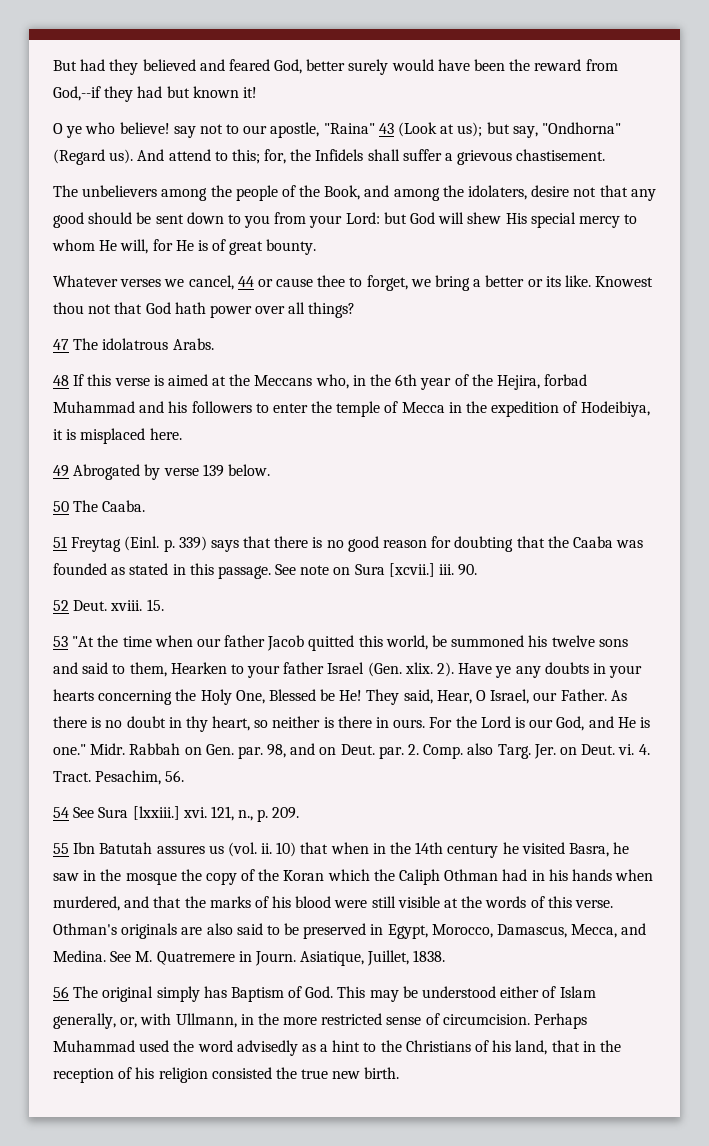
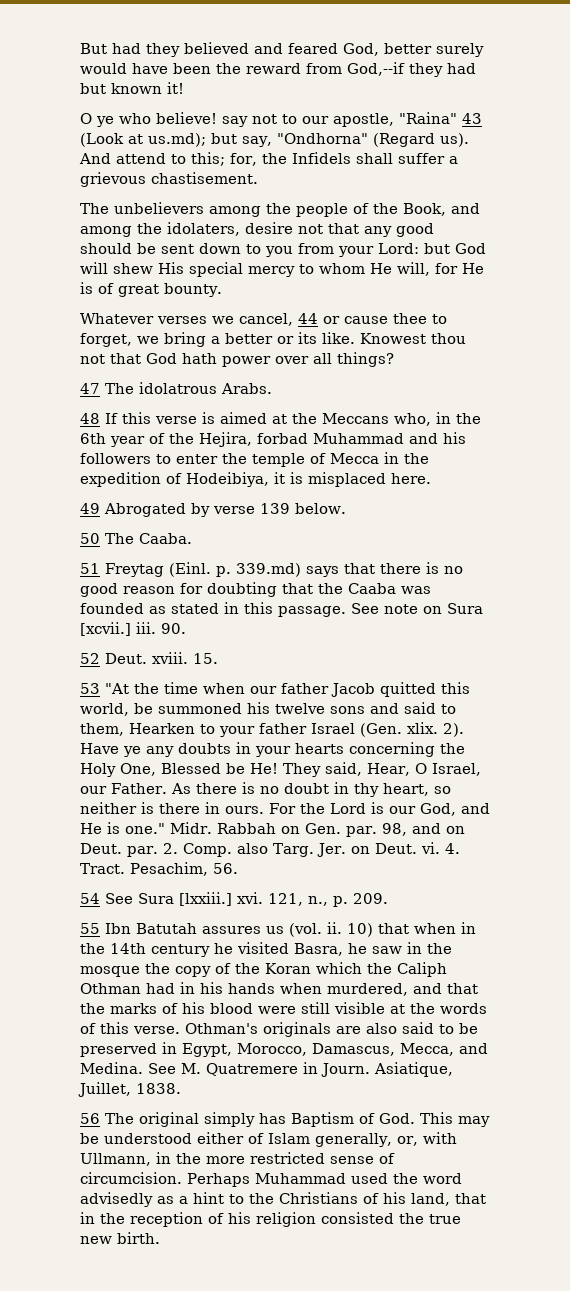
[457,122,483,137] us); -> [148,133,206,147] us.md);
[178,536,207,551] 339) -> [236,563,301,577] 339.md)

